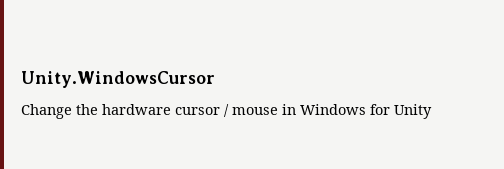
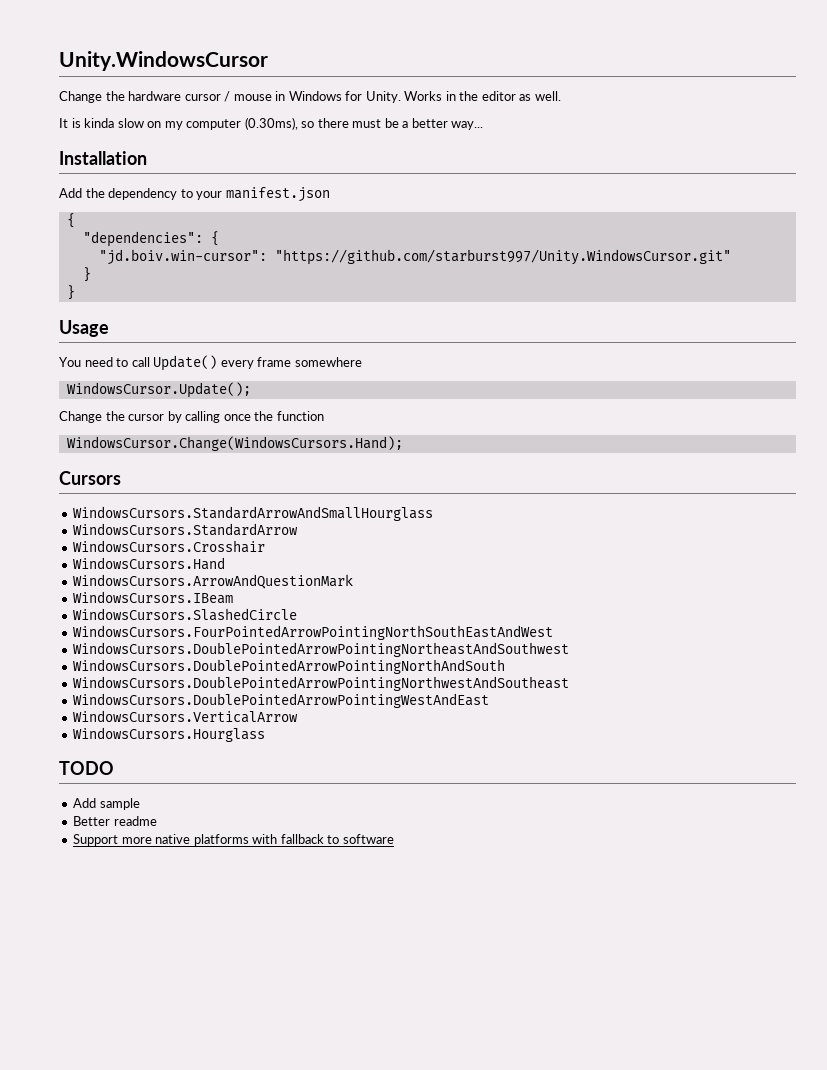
[394,104,432,119] Unity -> [365,91,561,103] [59,117,484,130] [59,151,147,165] [59,187,330,202] [66,213,75,228] [82,231,219,247] [98,249,731,265] [82,267,91,282] [66,285,75,300] [59,320,109,337] [59,355,362,371] [66,382,251,398] [59,411,324,423] [66,436,403,451] [59,471,121,485] [73,506,434,521] [73,523,299,536] [73,540,266,553] [73,557,226,570] [73,574,354,589] [73,591,234,604] [73,608,298,621] [73,625,554,640] [73,642,570,657] [73,659,506,674] [73,676,570,691] [73,693,490,708] [73,710,299,723] [73,727,266,742] [59,761,114,775] [73,798,140,810] [73,816,157,826] [73,834,394,846] Unity. Works in the editor as well. // It is kinda slow on my computer (0.30ms), so there must be a better way... // Installation // Add the dependency to your manifest.json // { // "dependencies": { // "jd.boiv.win-cursor": "https://github.com/starburst997/Unity.WindowsCursor.git" // } // } // Usage // You need to call Update() every frame somewhere // WindowsCursor.Update(); // Change the cursor by calling once the function // WindowsCursor.Change(WindowsCursors.Hand); // Cursors // WindowsCursors.StandardArrowAndSmallHourglass // WindowsCursors.StandardArrow // WindowsCursors.Crosshair // WindowsCursors.Hand // WindowsCursors.ArrowAndQuestionMark // WindowsCursors.IBeam // WindowsCursors.SlashedCircle // WindowsCursors.FourPointedArrowPointingNorthSouthEastAndWest // WindowsCursors.DoublePointedArrowPointingNortheastAndSouthwest // WindowsCursors.DoublePointedArrowPointingNorthAndSouth // WindowsCursors.DoublePointedArrowPointingNorthwestAndSoutheast // WindowsCursors.DoublePointedArrowPointingWestAndEast // WindowsCursors.VerticalArrow // WindowsCursors.Hourglass // TODO // Add sample // Better readme // Support more native platforms with fallback to software

